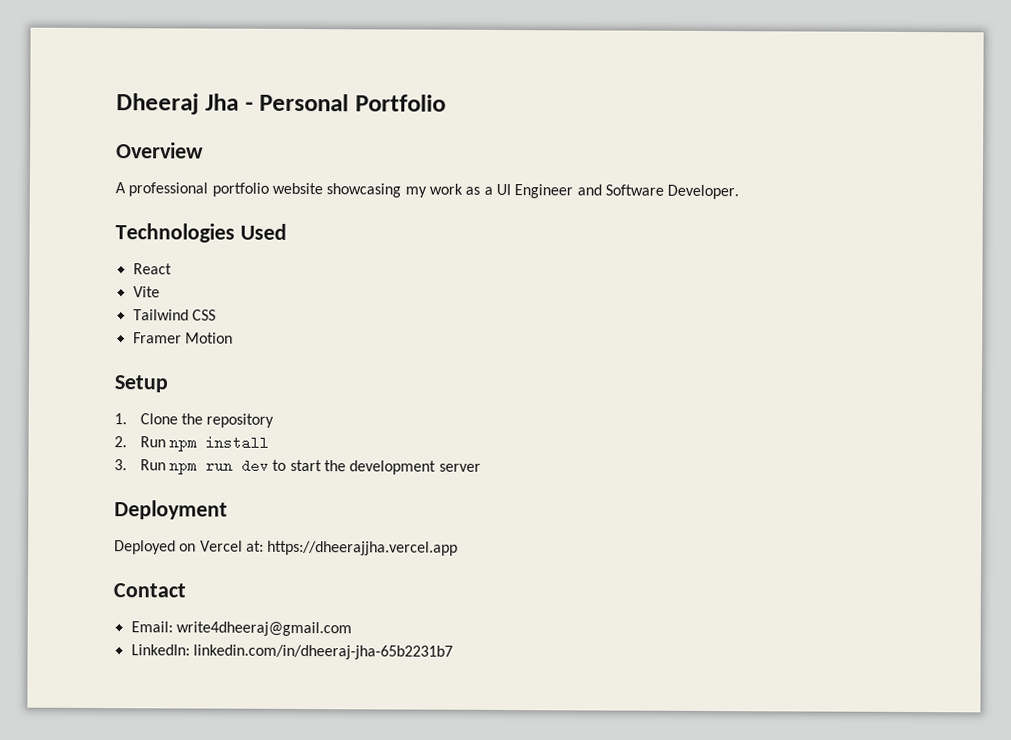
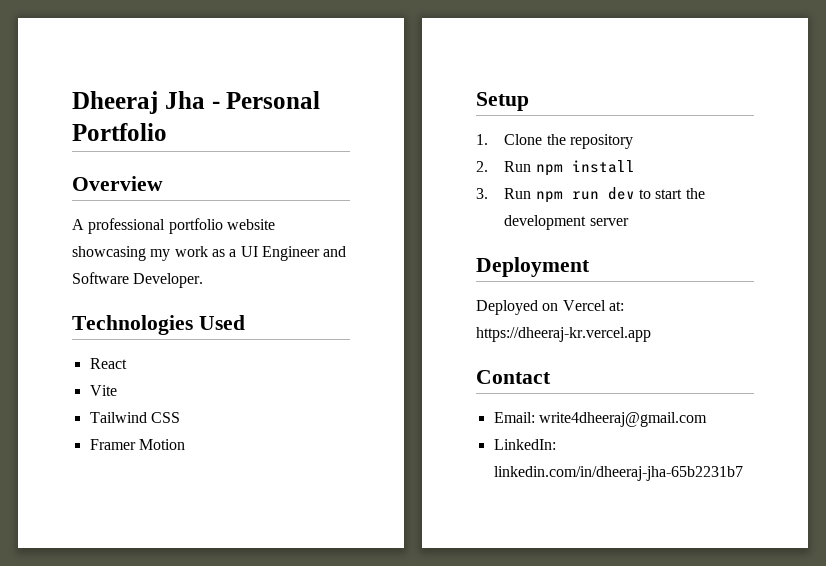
[267,540,459,556] https://dheerajjha.vercel.app -> [476,327,651,342] https://dheeraj-kr.vercel.app

